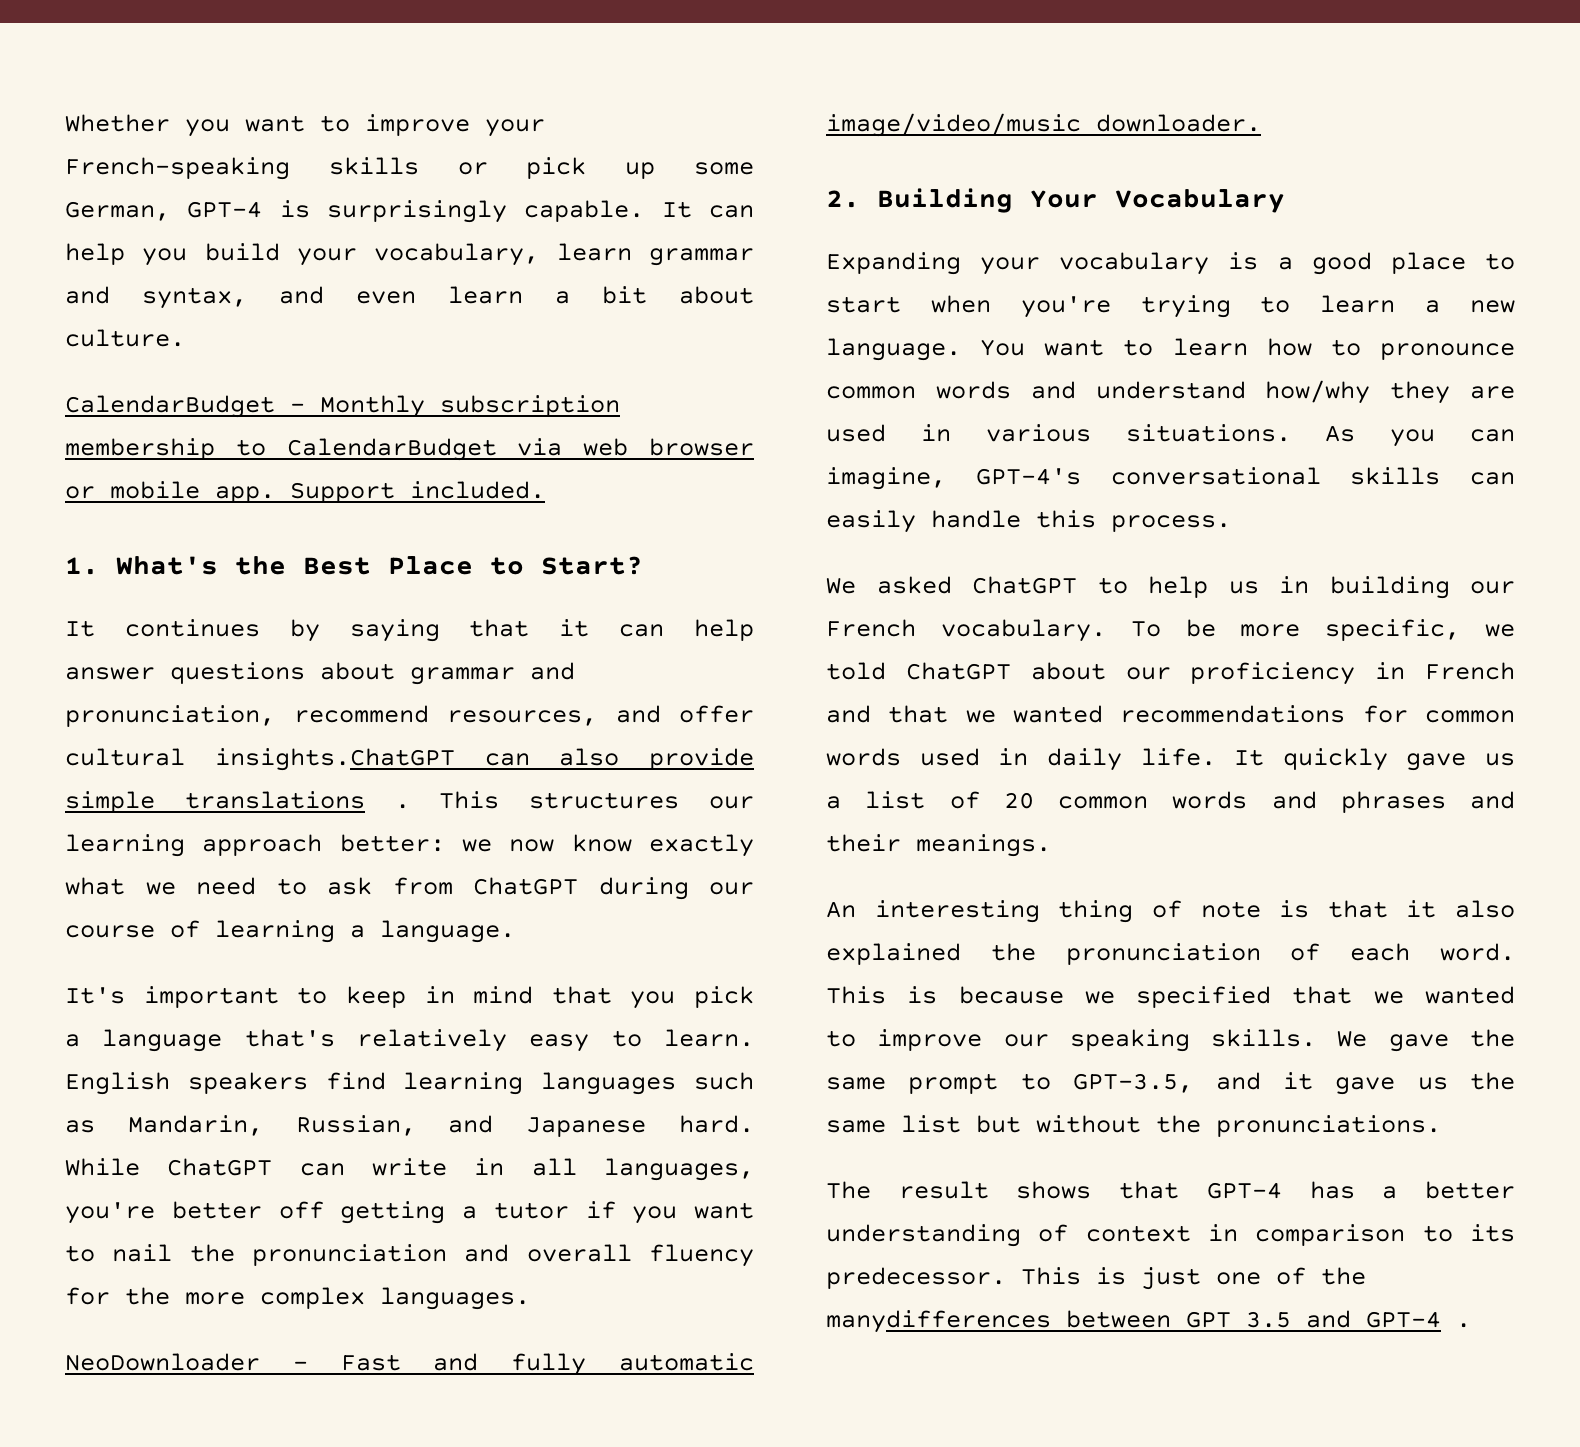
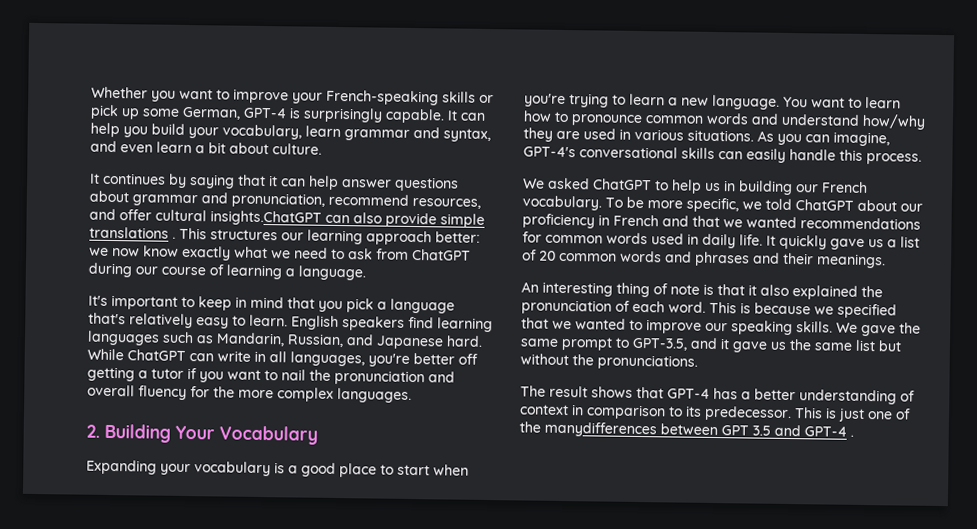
[65,395,620,418] [65,438,754,461] [65,481,545,503] [65,556,643,575] // CalendarBudget - Monthly subscription membership to CalendarBudget via web browser or mobile app. Support included. // 1. What's the Best Place to Start? -> (322, 149) none
[65,1353,754,1376] [826,113,1261,137] // NeoDownloader - Fast and fully automatic image/video/music downloader. -> (412, 395) none

